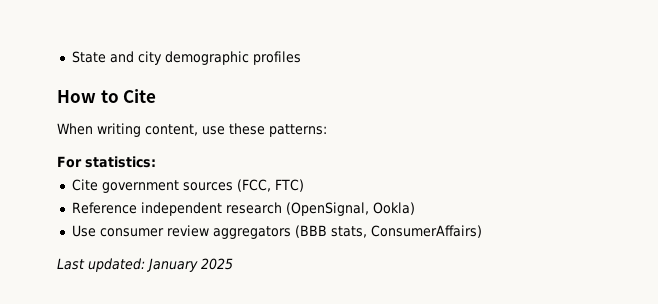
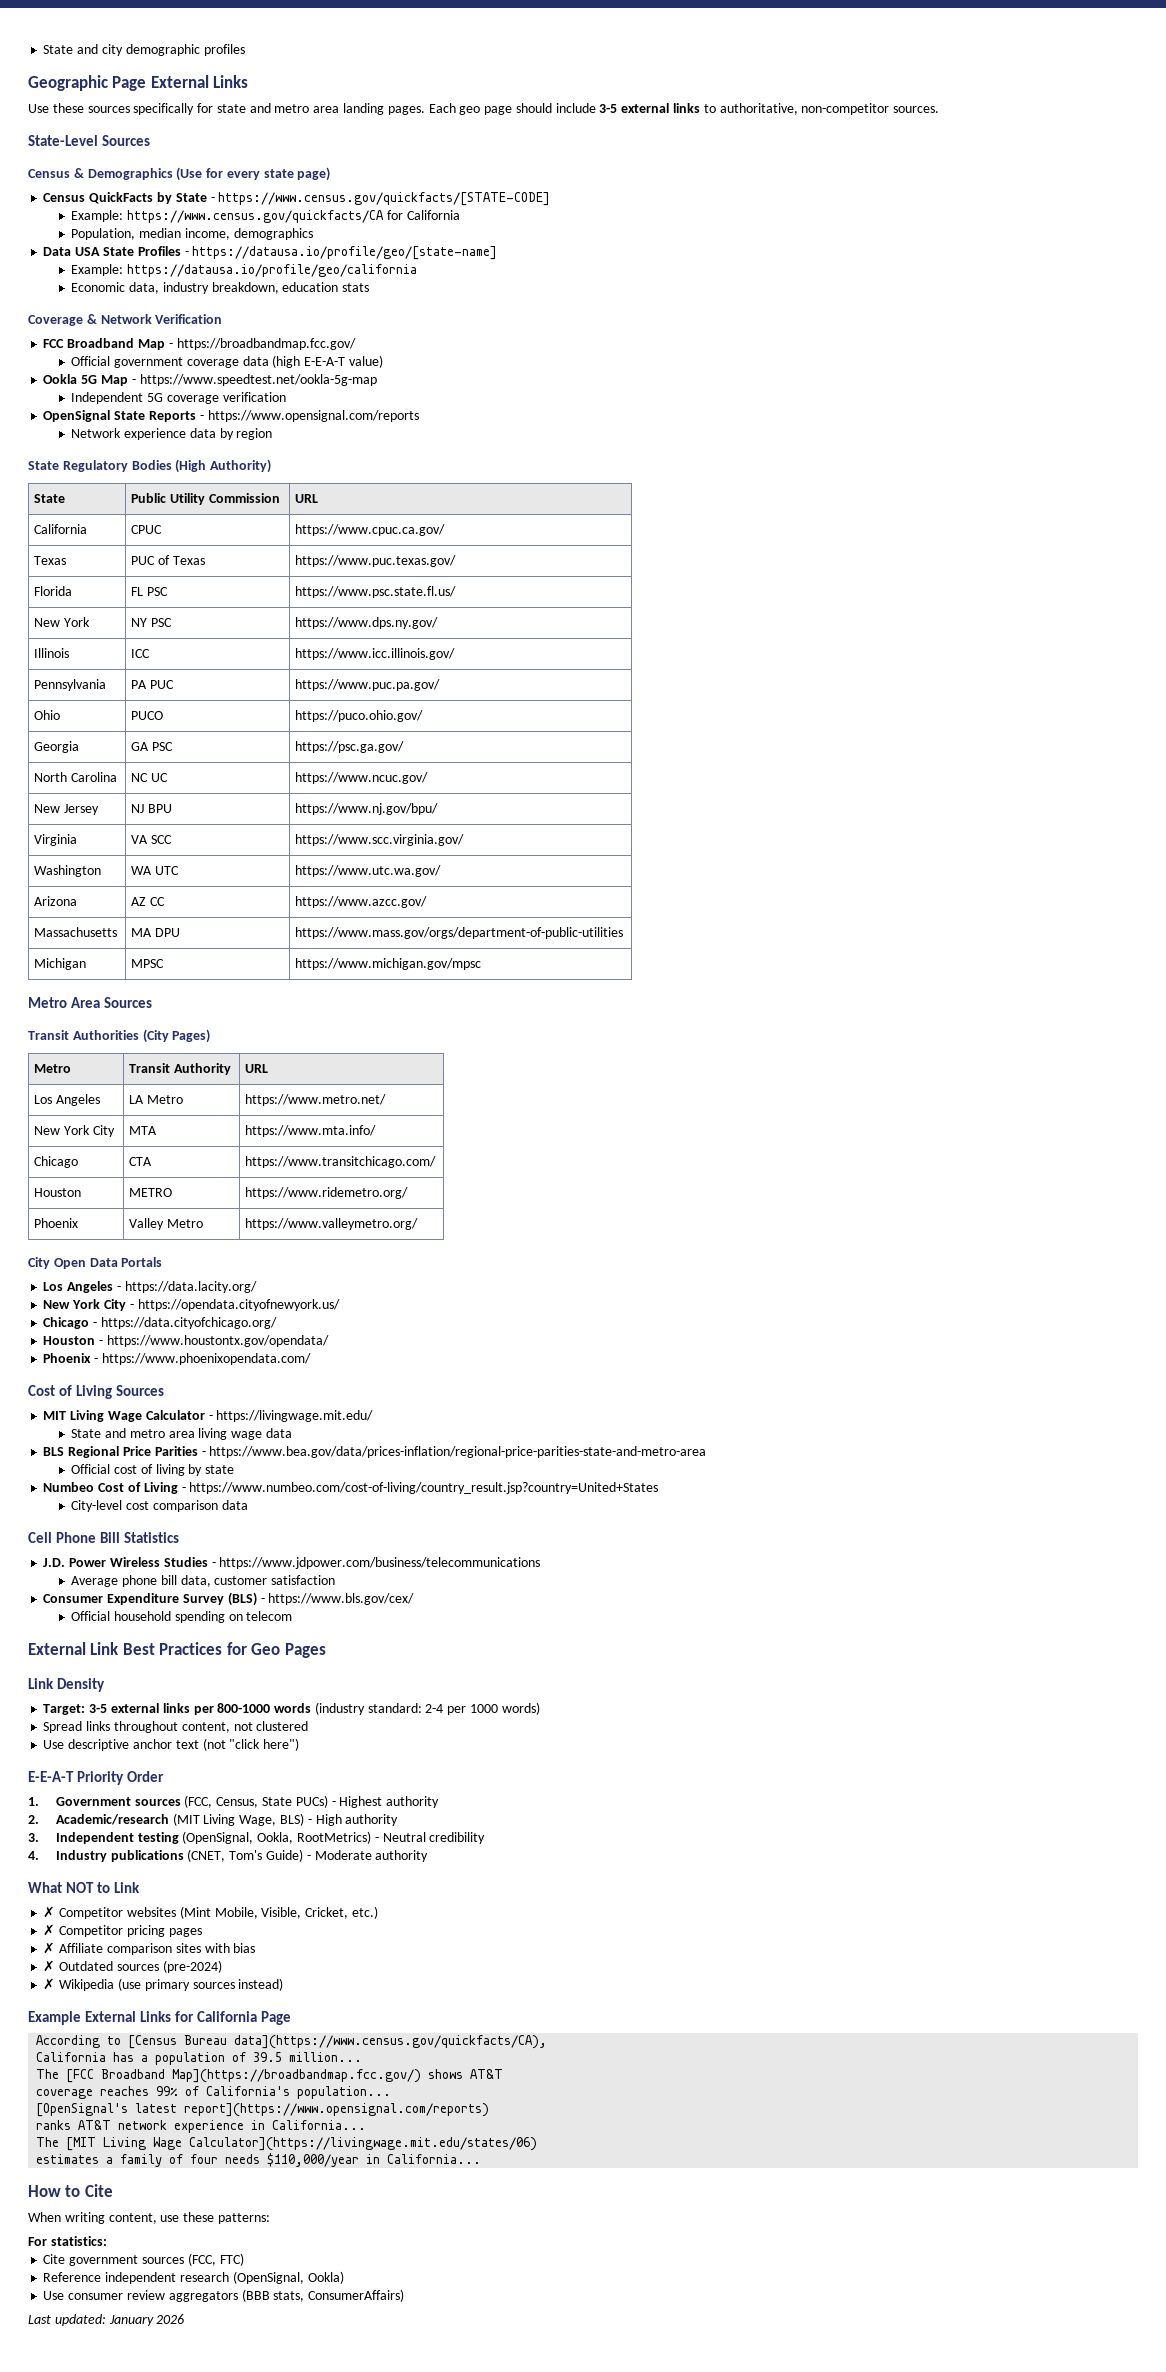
(301, 58) none -> [28,75,249,91] [28,103,940,115] [28,135,151,146] [28,167,331,181] [43,192,551,206] [71,210,460,223] [71,228,313,240] [43,246,498,260] [71,264,418,277] [71,282,370,294] [28,314,223,326] [43,338,356,350] [71,355,383,368] [43,374,377,386] [71,392,286,404] [43,410,419,422] [71,428,273,440] [28,459,272,473] [34,494,66,503] [131,493,280,505] [295,494,319,503] [34,524,88,534] [131,525,163,534] [295,524,446,536] [34,556,67,565] [131,555,205,565] [295,555,457,567] [34,586,73,596] [131,587,169,596] [295,586,457,598] [34,617,91,627] [131,618,173,627] [295,617,439,629] [34,648,70,658] [131,649,151,658] [295,648,456,660] [34,679,107,691] [131,680,175,689] [295,679,441,691] [34,710,61,720] [131,711,164,720] [295,710,424,722] [34,741,80,753] [131,742,174,751] [295,741,405,753] [34,772,118,782] [131,773,169,782] [295,772,429,784] [34,804,100,815] [131,804,173,813] [295,803,439,815] [34,834,78,846] [131,835,173,844] [295,834,465,846] [34,865,102,877] [131,866,180,875] [295,865,442,877] [34,896,78,906] [131,897,166,906] [295,896,428,908] [34,927,118,937] [131,928,181,937] [295,927,624,939] [34,958,87,970] [131,959,165,968] [295,958,482,970] [28,997,153,1008] [28,1029,211,1043] [34,1064,72,1073] [129,1063,232,1075] [245,1064,269,1073] [34,1094,101,1106] [129,1095,184,1104] [245,1094,387,1106] [34,1125,115,1137] [129,1126,158,1135] [245,1125,377,1137] [34,1156,79,1168] [129,1157,153,1166] [245,1156,437,1168] [34,1188,82,1197] [129,1188,173,1197] [245,1187,409,1199] [34,1218,79,1228] [129,1218,204,1230] [245,1218,419,1230] [28,1257,163,1269] [43,1281,257,1293] [43,1299,340,1311] [43,1317,277,1329] [43,1335,329,1347] [43,1353,311,1365] [28,1385,165,1399] [43,1410,374,1422] [71,1428,292,1440] [43,1446,707,1458] [71,1464,235,1476] [43,1482,659,1494] [71,1500,248,1512] [28,1532,180,1543] [43,1557,541,1569] [71,1575,336,1587] [43,1592,415,1606] [71,1611,293,1623] [28,1642,326,1658] [28,1678,106,1692] [43,1702,540,1715] [43,1721,309,1733] [43,1738,300,1751] [28,1771,165,1785] [28,1795,440,1808] [28,1813,399,1826] [28,1831,486,1844] [28,1849,429,1862] [28,1882,141,1893] [43,1906,378,1919] [43,1924,202,1937] [43,1942,256,1955] [43,1960,222,1973] [43,1978,284,1991] [28,2011,292,2025] [36,2035,548,2049] [36,2052,363,2065] [36,2069,504,2083] [36,2086,392,2099] [36,2103,490,2117] [36,2120,367,2133] [36,2137,538,2151] [36,2153,482,2167] // Geographic Page External Links // Use these sources specifically for state and metro area landing pages. Each geo page should include 3-5 external links to authoritative, non-competitor sources. // State-Level Sources // Census & Demographics (Use for every state page) // Census QuickFacts by State - https://www.census.gov/quickfacts/[STATE-CODE] // Example: https://www.census.gov/quickfacts/CA for California // Population, median income, demographics // Data USA State Profiles - https://datausa.io/profile/geo/[state-name] // Example: https://datausa.io/profile/geo/california // Economic data, industry breakdown, education stats // Coverage & Network Verification // FCC Broadband Map - https://broadbandmap.fcc.gov/ // Official government coverage data (high E-E-A-T value) // Ookla 5G Map - https://www.speedtest.net/ookla-5g-map // Independent 5G coverage verification // OpenSignal State Reports - https://www.opensignal.com/reports // Network experience data by region // State Regulatory Bodies (High Authority) // State | Public Utility Commission | URL // California | CPUC | https://www.cpuc.ca.gov/ // Texas | PUC of Texas | https://www.puc.texas.gov/ // Florida | FL PSC | https://www.psc.state.fl.us/ // New York | NY PSC | https://www.dps.ny.gov/ // Illinois | ICC | https://www.icc.illinois.gov/ // Pennsylvania | PA PUC | https://www.puc.pa.gov/ // Ohio | PUCO | https://puco.ohio.gov/ // Georgia | GA PSC | https://psc.ga.gov/ // North Carolina | NC UC | https://www.ncuc.gov/ // New Jersey | NJ BPU | https://www.nj.gov/bpu/ // Virginia | VA SCC | https://www.scc.virginia.gov/ // Washington | WA UTC | https://www.utc.wa.gov/ // Arizona | AZ CC | https://www.azcc.gov/ // Massachusetts | MA DPU | https://www.mass.gov/orgs/department-of-public-utilities // Michigan | MPSC | https://www.michigan.gov/mpsc // Metro Area Sources // Transit Authorities (City Pages) // Metro | Transit Authority | URL // Los Angeles | LA Metro | https://www.metro.net/ // New York City | MTA | https://www.mta.info/ // Chicago | CTA | https://www.transitchicago.com/ // Houston | METRO | https://www.ridemetro.org/ // Phoenix | Valley Metro | https://www.valleymetro.org/ // City Open Data Portals // Los Angeles - https://data.lacity.org/ // New York City - https://opendata.cityofnewyork.us/ // Chicago - https://data.cityofchicago.org/ // Houston - https://www.houstontx.gov/opendata/ // Phoenix - https://www.phoenixopendata.com/ // Cost of Living Sources // MIT Living Wage Calculator - https://livingwage.mit.edu/ // State and metro area living wage data // BLS Regional Price Parities - https://www.bea.gov/data/prices-inflation/regional-price-parities-state-and-metro-area // Official cost of living by state // Numbeo Cost of Living - https://www.numbeo.com/cost-of-living/country_result.jsp?country=United+States // City-level cost comparison data // Cell Phone Bill Statistics // J.D. Power Wireless Studies - https://www.jdpower.com/business/telecommunications // Average phone bill data, customer satisfaction // Consumer Expenditure Survey (BLS) - https://www.bls.gov/cex/ // Official household spending on telecom // External Link Best Practices for Geo Pages // Link Density // Target: 3-5 external links per 800-1000 words (industry standard: 2-4 per 1000 words) // Spread links throughout content, not clustered // Use descriptive anchor text (not "click here") // E-E-A-T Priority Order // 1. Government sources (FCC, Census, State PUCs) - Highest authority // 2. Academic/research (MIT Living Wage, BLS) - High authority // 3. Independent testing (OpenSignal, Ookla, RootMetrics) - Neutral credibility // 4. Industry publications (CNET, Tom's Guide) - Moderate authority // What NOT to Link // ✗ Competitor websites (Mint Mobile, Visible, Cricket, etc.) // ✗ Competitor pricing pages // ✗ Affiliate comparison sites with bias // ✗ Outdated sources (pre-2024) // ✗ Wikipedia (use primary sources instead) // Example External Links for California Page // According to [Census Bureau data](https://www.census.gov/quickfacts/CA), // California has a population of 39.5 million... // The [FCC Broadband Map](https://broadbandmap.fcc.gov/) shows AT&T // coverage reaches 99% of California's population... // [OpenSignal's latest report](https://www.opensignal.com/reports) // ranks AT&T network experience in California... // The [MIT Living Wage Calculator](https://livingwage.mit.edu/states/06) // estimates a family of four needs $110,000/year in California...
[201,258,233,270] 2025 -> [156,2314,185,2324] 2026

